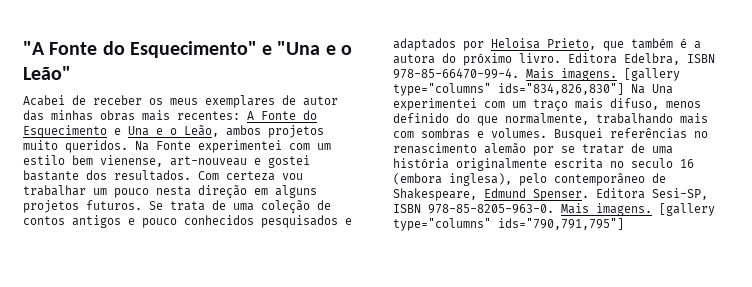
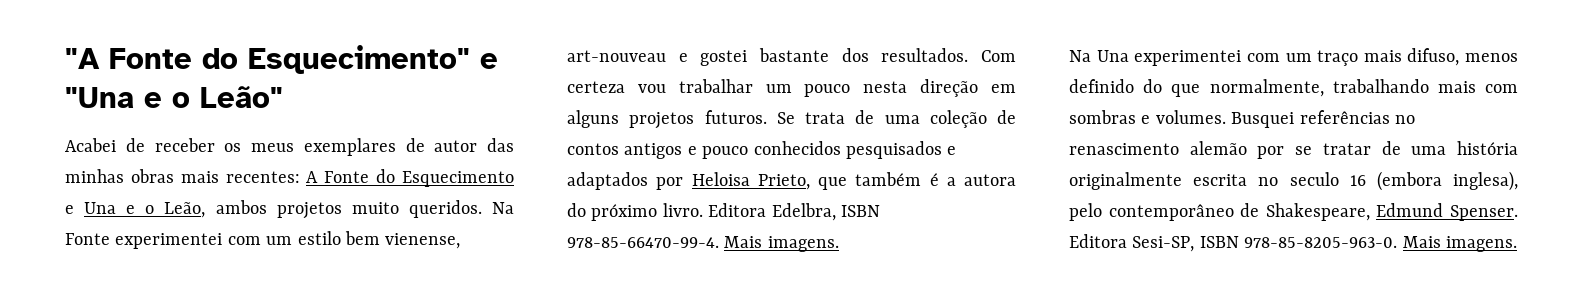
[624,68,680,81] [393,83,624,96] [gallery type="columns" ids="834,826,830"] -> (839, 244) //
[659,203,715,216] [393,218,624,231] [gallery type="columns" ids="790,791,795"] -> (1517, 244) none

